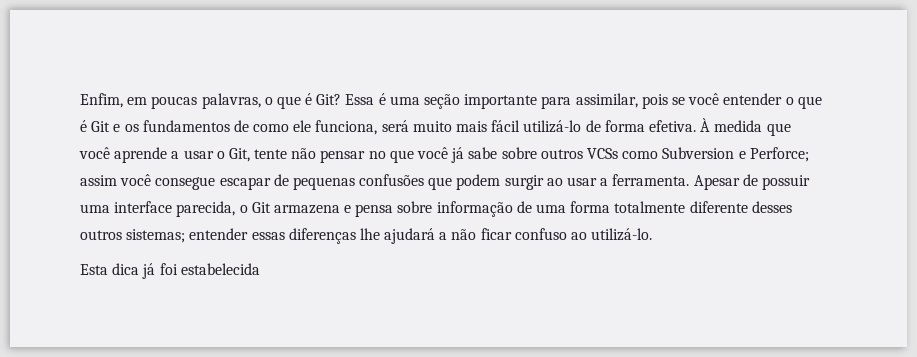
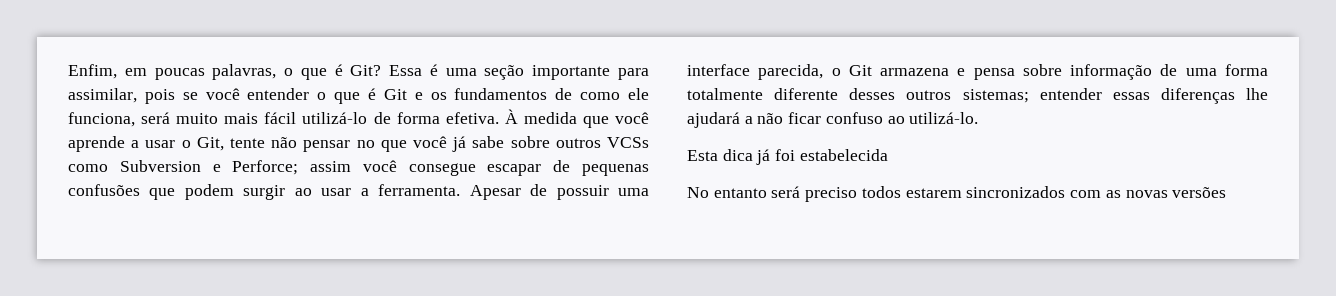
(260, 269) none -> [687,186,1227,202] // No entanto será preciso todos estarem sincronizados com as novas versões

